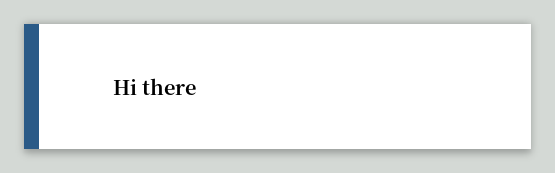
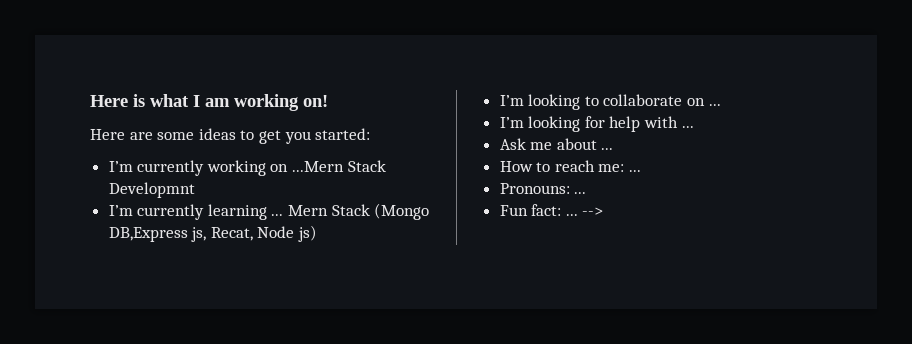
[113,78,197,95] Hi there -> [90,94,328,111] [90,128,371,144] [108,160,386,176] [108,182,195,198] [108,203,430,220] [108,225,318,242] [499,94,721,110] [499,116,694,132] [499,138,614,150] [499,160,642,172] [499,183,587,194] [499,204,604,216] Here is what I am working on! // Here are some ideas to get you started: // I’m currently working on ...Mern Stack Developmnt // I’m currently learning ... Mern Stack (Mongo DB,Express js, Recat, Node js) // I’m looking to collaborate on ... // I’m looking for help with ... // Ask me about ... // How to reach me: ... // Pronouns: ... // Fun fact: ... -->

